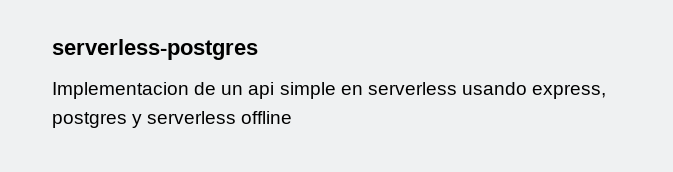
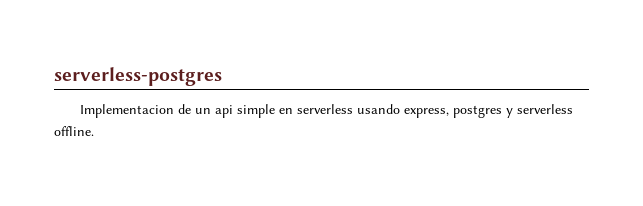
[241,111,293,124] offline -> [54,126,94,136] offline.

